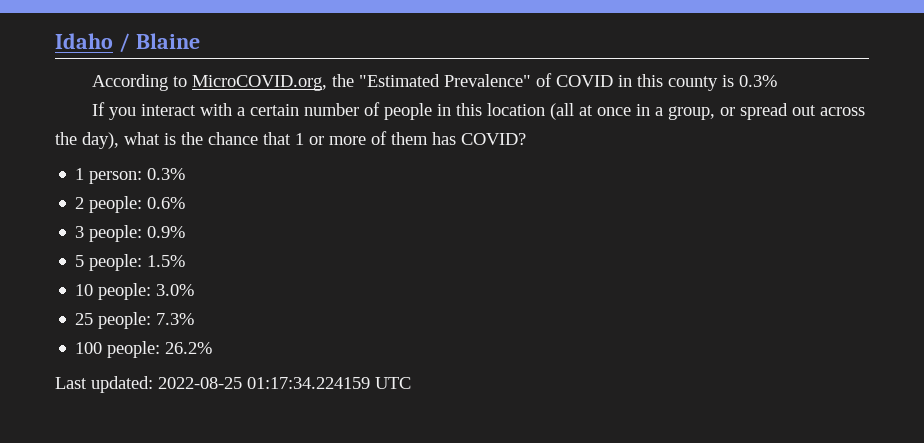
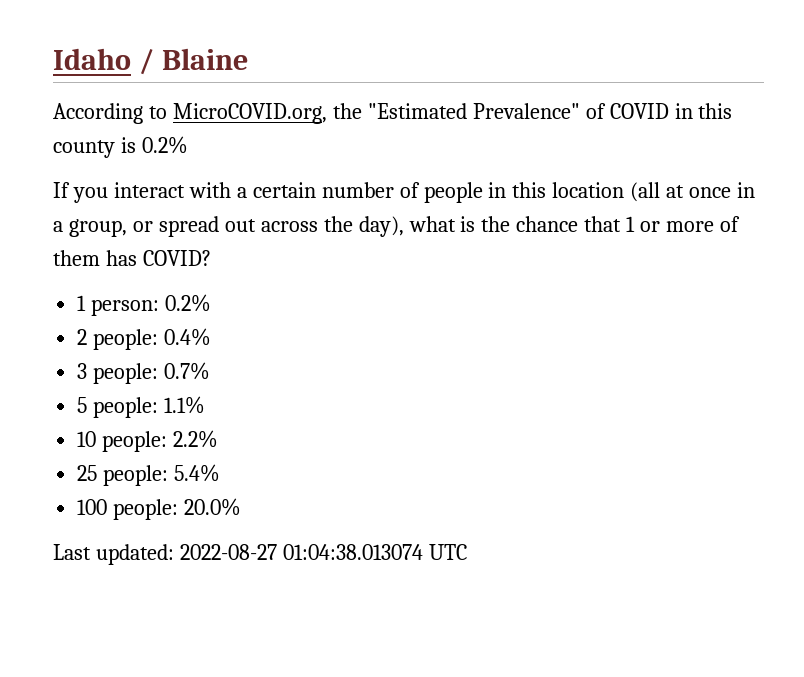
[738,75,777,87] 0.3% -> [141,136,188,154] 0.2%
[147,168,186,180] 0.3% -> [165,294,212,312] 0.2%
[147,197,186,209] 0.6% -> [164,328,212,346] 0.4%
[147,226,186,238] 0.9% -> [164,362,211,380] 0.7%
[147,255,186,267] 1.5% -> [164,396,206,414] 1.1%
[156,284,195,296] 3.0% -> [173,430,219,448] 2.2%
[156,313,195,325] 7.3% -> [174,464,221,482] 5.4%
[165,342,213,354] 26.2% -> [184,498,242,516] 20.0%
[158,377,370,389] 2022-08-25 01:17:34.224159 -> [179,544,423,560] 2022-08-27 01:04:38.013074

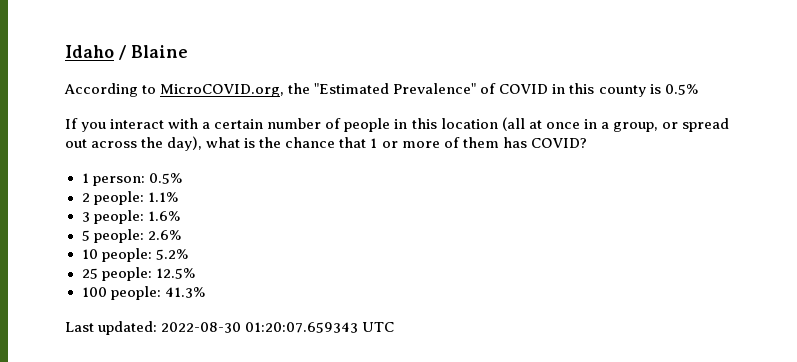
[141,136,188,154] 0.2% -> [664,84,698,95] 0.5%
[165,294,212,312] 0.2% -> [148,173,182,184] 0.5%
[164,328,212,346] 0.4% -> [147,192,178,202] 1.1%
[164,362,211,380] 0.7% -> [147,211,180,221] 1.6%
[164,396,206,414] 1.1% -> [147,230,181,240] 2.6%
[173,430,219,448] 2.2% -> [155,249,188,260] 5.2%
[174,464,221,482] 5.4% -> [155,268,195,279] 12.5%
[184,498,242,516] 20.0% -> [164,287,205,298] 41.3%
[179,544,423,560] 2022-08-27 01:04:38.013074 -> [161,322,359,333] 2022-08-30 01:20:07.659343

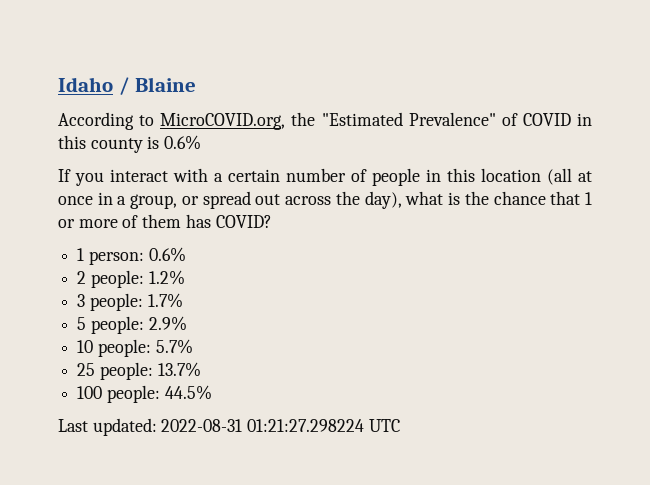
[664,84,698,95] 0.5% -> [164,135,202,150] 0.6%
[148,173,182,184] 0.5% -> [148,247,186,262] 0.6%
[147,192,178,202] 1.1% -> [148,270,185,285] 1.2%
[147,211,180,221] 1.6% -> [147,293,183,308] 1.7%
[147,230,181,240] 2.6% -> [148,316,187,331] 2.9%
[155,249,188,260] 5.2% -> [155,339,193,354] 5.7%
[155,268,195,279] 12.5% -> [157,362,201,377] 13.7%
[164,287,205,298] 41.3% -> [164,385,212,400] 44.5%
[161,322,359,333] 2022-08-30 01:20:07.659343 -> [161,419,365,432] 2022-08-31 01:21:27.298224

